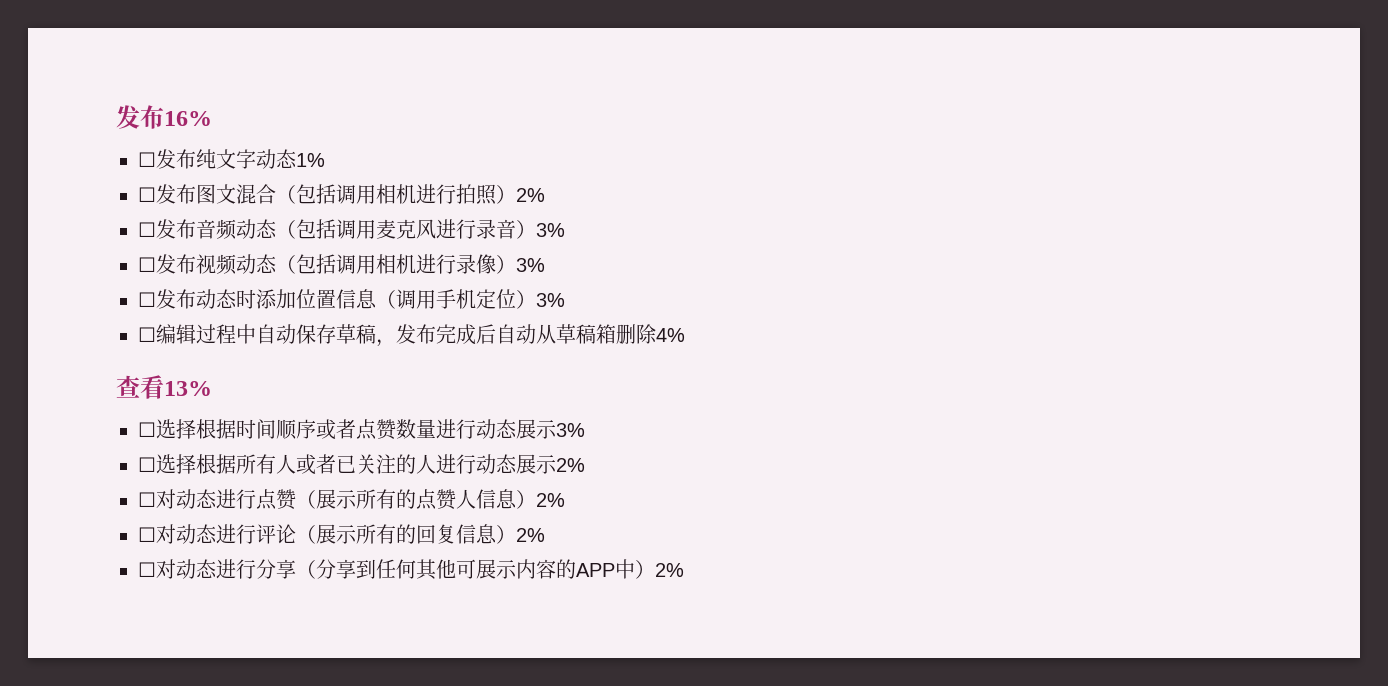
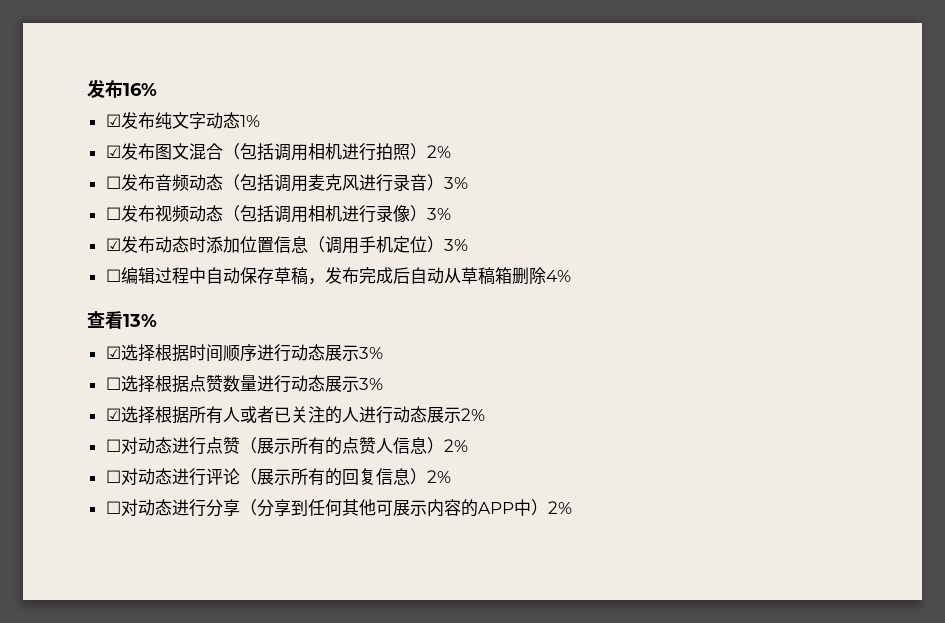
[138,152,156,167] ☐ -> [105,114,121,127] ☑
[138,187,156,202] ☐ -> [105,145,121,158] ☑
[138,292,156,307] ☐ -> [105,238,121,251] ☑
[138,422,156,437] ☐ -> [105,346,121,359] ☑
[316,419,356,440] 或者 -> [256,344,383,362] [105,375,189,393] 进行动态展示3% // ☐选择根据
[138,457,156,472] ☐ -> [105,408,121,421] ☑

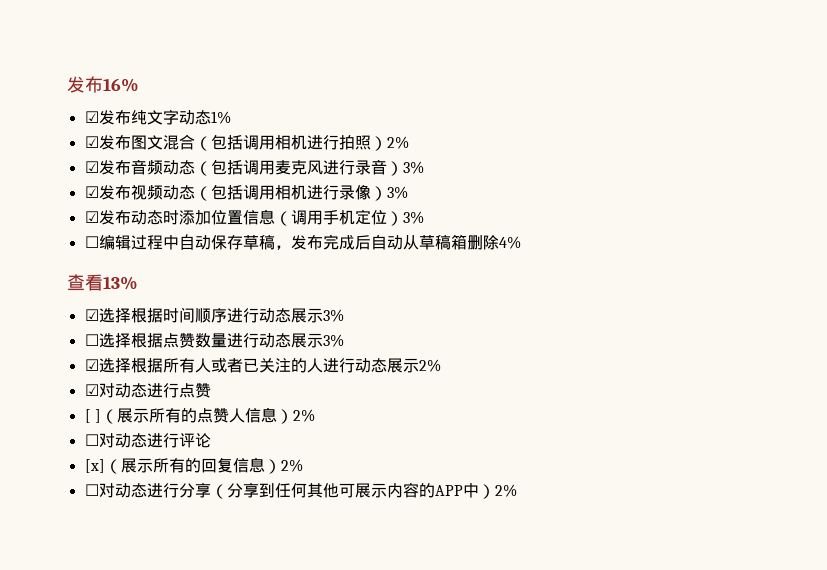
[105,176,121,189] ☐ -> [84,161,99,173] ☑
[105,207,121,220] ☐ -> [84,186,99,198] ☑
[105,439,121,452] ☐ -> [84,384,99,396] ☑
(240, 445) none -> [84,409,101,423] // [ ]
(240, 476) none -> [84,459,105,473] // [x]

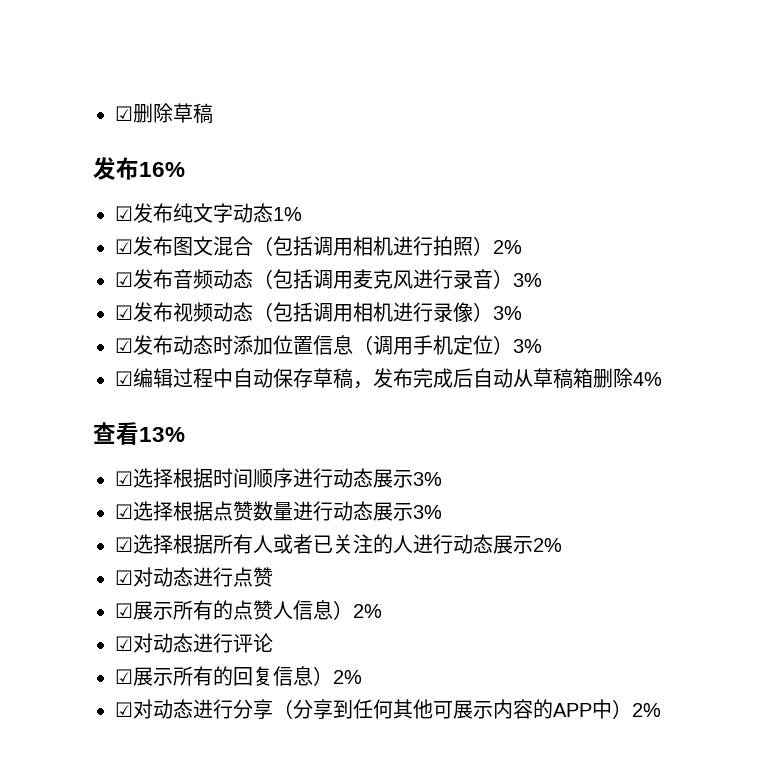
(67, 84) none -> [115,103,213,124] ☑删除草稿 //
[84,236,99,248] ☐ -> [115,371,133,386] ☑
[84,334,99,346] ☐ -> [115,504,133,519] ☑
[84,409,117,424] [ ]（ -> [115,603,133,618] ☑
[84,434,99,446] ☐ -> [115,636,133,651] ☑
[84,459,121,474] [x]（ -> [115,669,133,684] ☑
[84,484,99,496] ☐ -> [115,702,133,717] ☑

